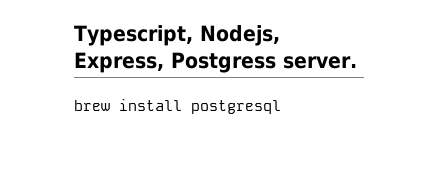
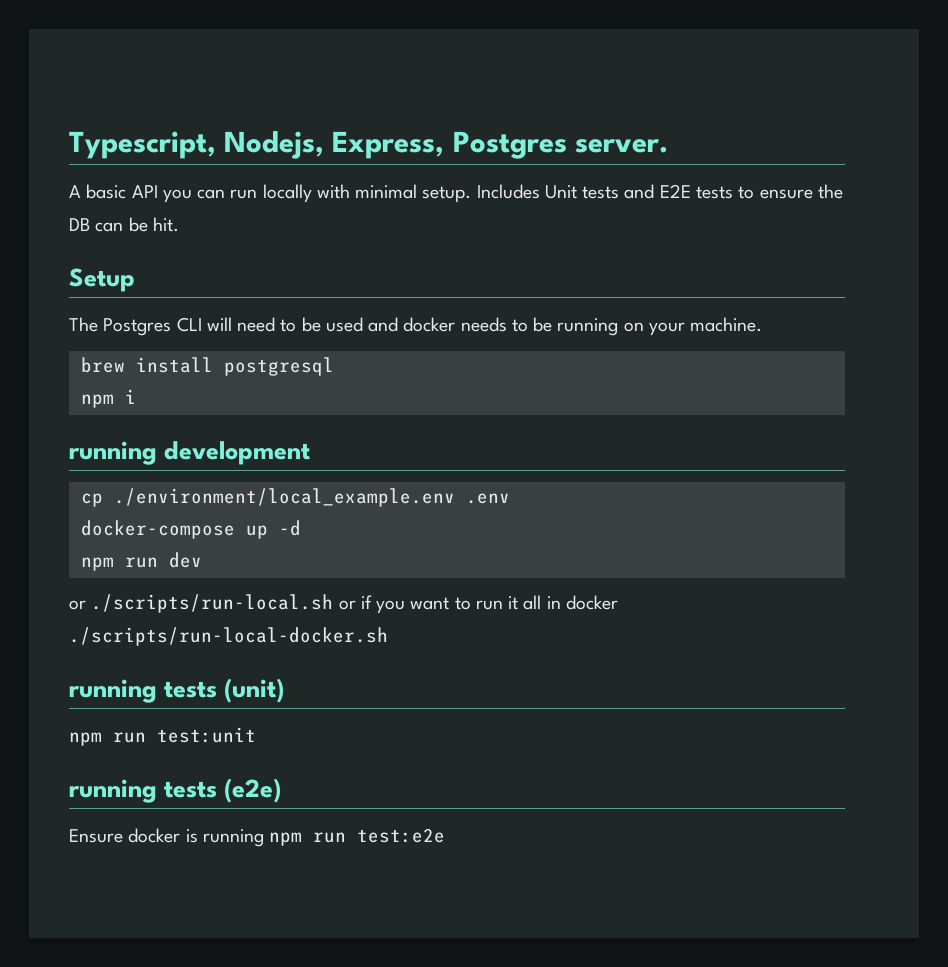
[171,52,276,73] Postgress -> [452,131,567,159] Postgres
[74,99,281,114] brew install postgresql -> [69,184,843,203] [69,217,179,232] [69,268,135,292] [69,317,763,336] [80,357,334,376] [80,389,136,408] [69,441,312,465] [80,488,510,507] [80,520,301,539] [80,552,202,571] [69,594,618,614] [69,627,388,646] [69,678,285,703] [69,727,256,746] [69,778,282,803] [69,828,446,847] A basic API you can run locally with minimal setup. Includes Unit tests and E2E tests to ensure the DB can be hit. // Setup // The Postgres CLI will need to be used and docker needs to be running on your machine. // brew install postgresql // npm i // running development // cp ./environment/local_example.env .env // docker-compose up -d // npm run dev // or ./scripts/run-local.sh or if you want to run it all in docker ./scripts/run-local-docker.sh // running tests (unit) // npm run test:unit // running tests (e2e) // Ensure docker is running npm run test:e2e

